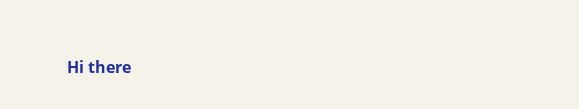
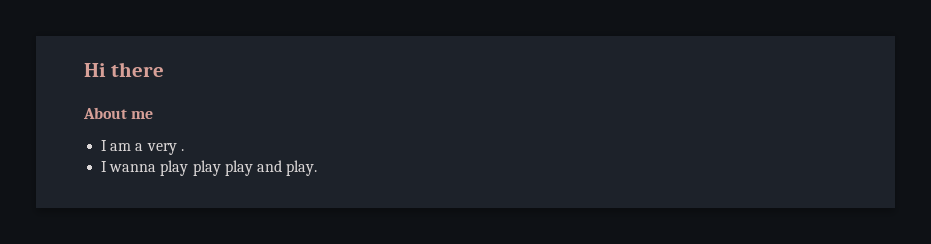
(132, 66) none -> [83,107,154,119] [101,140,184,155] [101,160,318,176] // About me // I am a very . // I wanna play play play and play.

